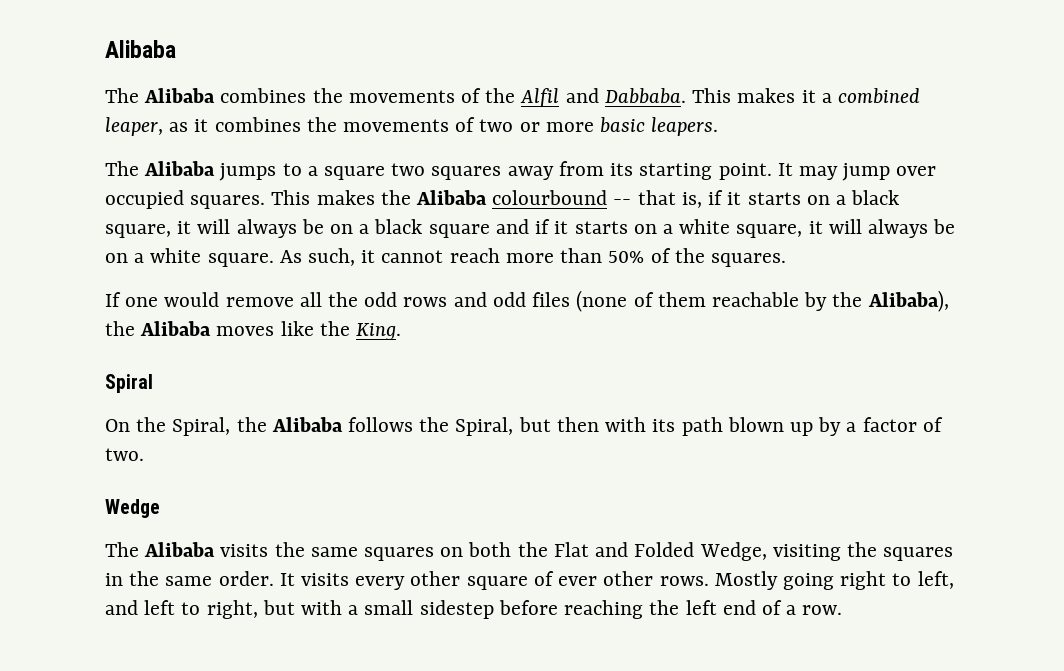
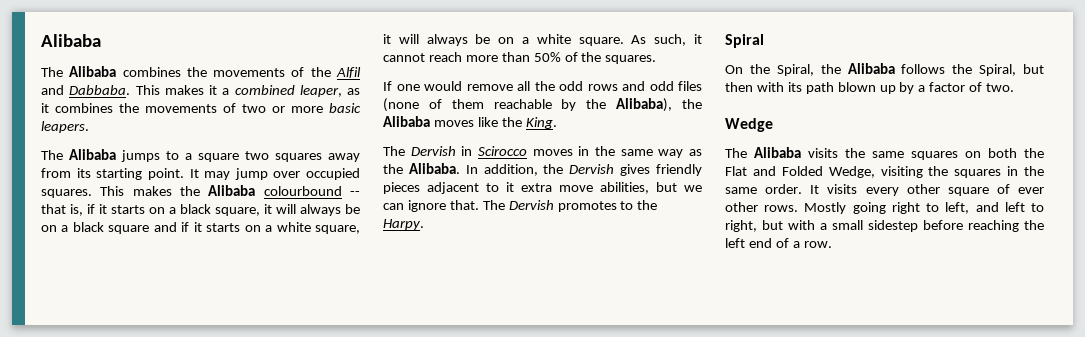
(402, 331) none -> [383,146,702,158] [383,163,702,176] [383,182,702,194] [383,200,658,212] [383,219,424,230] // The Dervish in Scirocco moves in the same way as the Alibaba. In addition, the Dervish gives friendly pieces adjacent to it extra move abilities, but we can ignore that. The Dervish promotes to the Harpy.

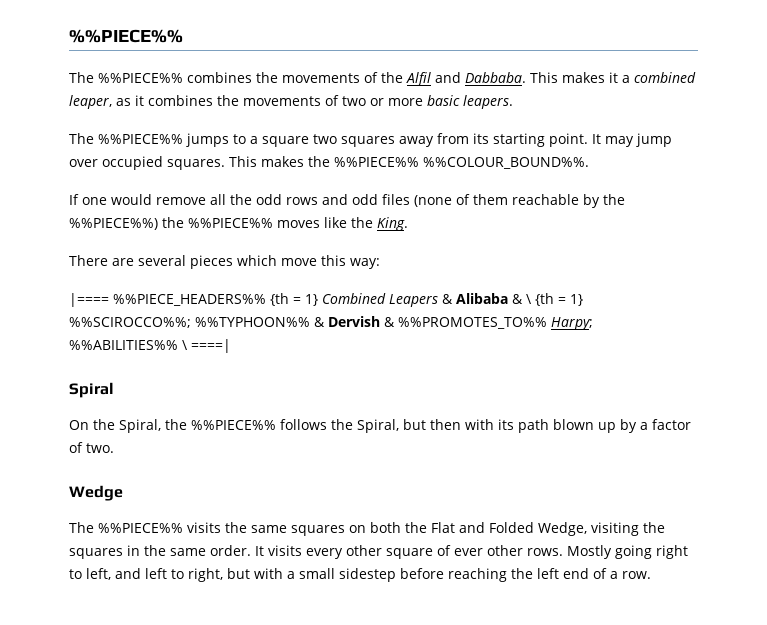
[41,34,101,47] [41,66,117,77] Alibaba // The Alibaba -> [69,29,183,43] [69,72,183,83] %%PIECE%% // The %%PIECE%%
[69,149,116,160] Alibaba -> [98,134,183,144] %%PIECE%%
[208,185,360,196] [41,204,360,216] [41,222,361,234] [383,34,702,46] [383,52,657,64] Alibaba colourbound -- that is, if it starts on a black square, it will always be on a black square and if it starts on a white square, it will always be on a white square. As such, it cannot reach more than 50% of the squares. -> [334,157,589,169] %%PIECE%% %%COLOUR_BOUND%%.
[616,98,702,112] [383,116,430,127] Alibaba), the Alibaba -> [69,217,273,230] %%PIECE%%) the %%PIECE%%
[383,146,702,158] [383,163,702,176] [383,182,702,194] [383,200,658,212] [383,219,424,230] The Dervish in Scirocco moves in the same way as the Alibaba. In addition, the Dervish gives friendly pieces adjacent to it extra move abilities, but we can ignore that. The Dervish promotes to the Harpy. -> [69,255,380,269] [69,293,583,307] [69,316,593,330] [69,339,231,353] There are several pieces which move this way: // |==== %%PIECE_HEADERS%% {th = 1} Combined Leapers & Alibaba & \ {th = 1} %%SCIROCCO%%; %%TYPHOON%% & Dervish & %%PROMOTES_TO%% Harpy; %%ABILITIES%% \ ====|
[847,63,895,74] Alibaba -> [191,420,276,430] %%PIECE%%
[754,147,801,158] Alibaba -> [98,523,183,533] %%PIECE%%

